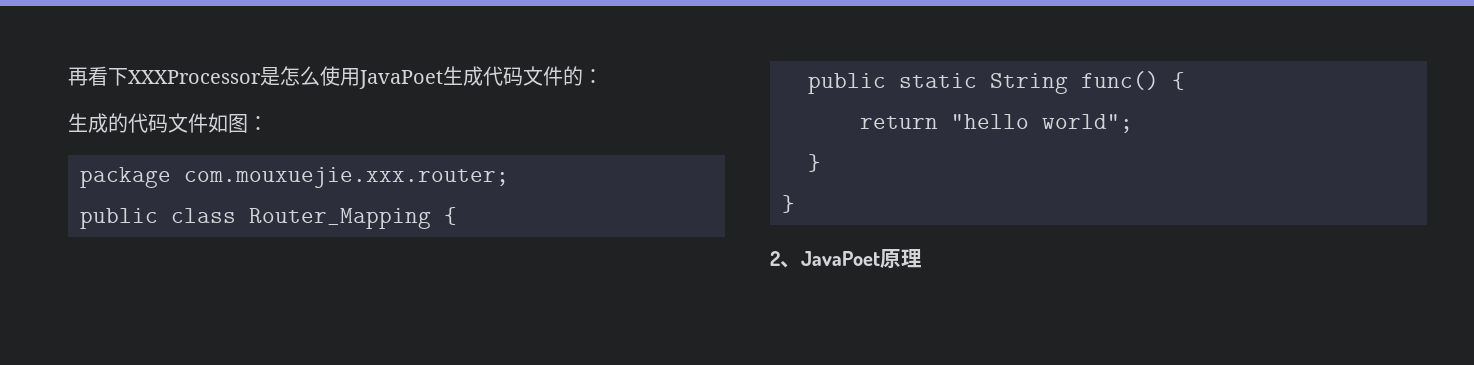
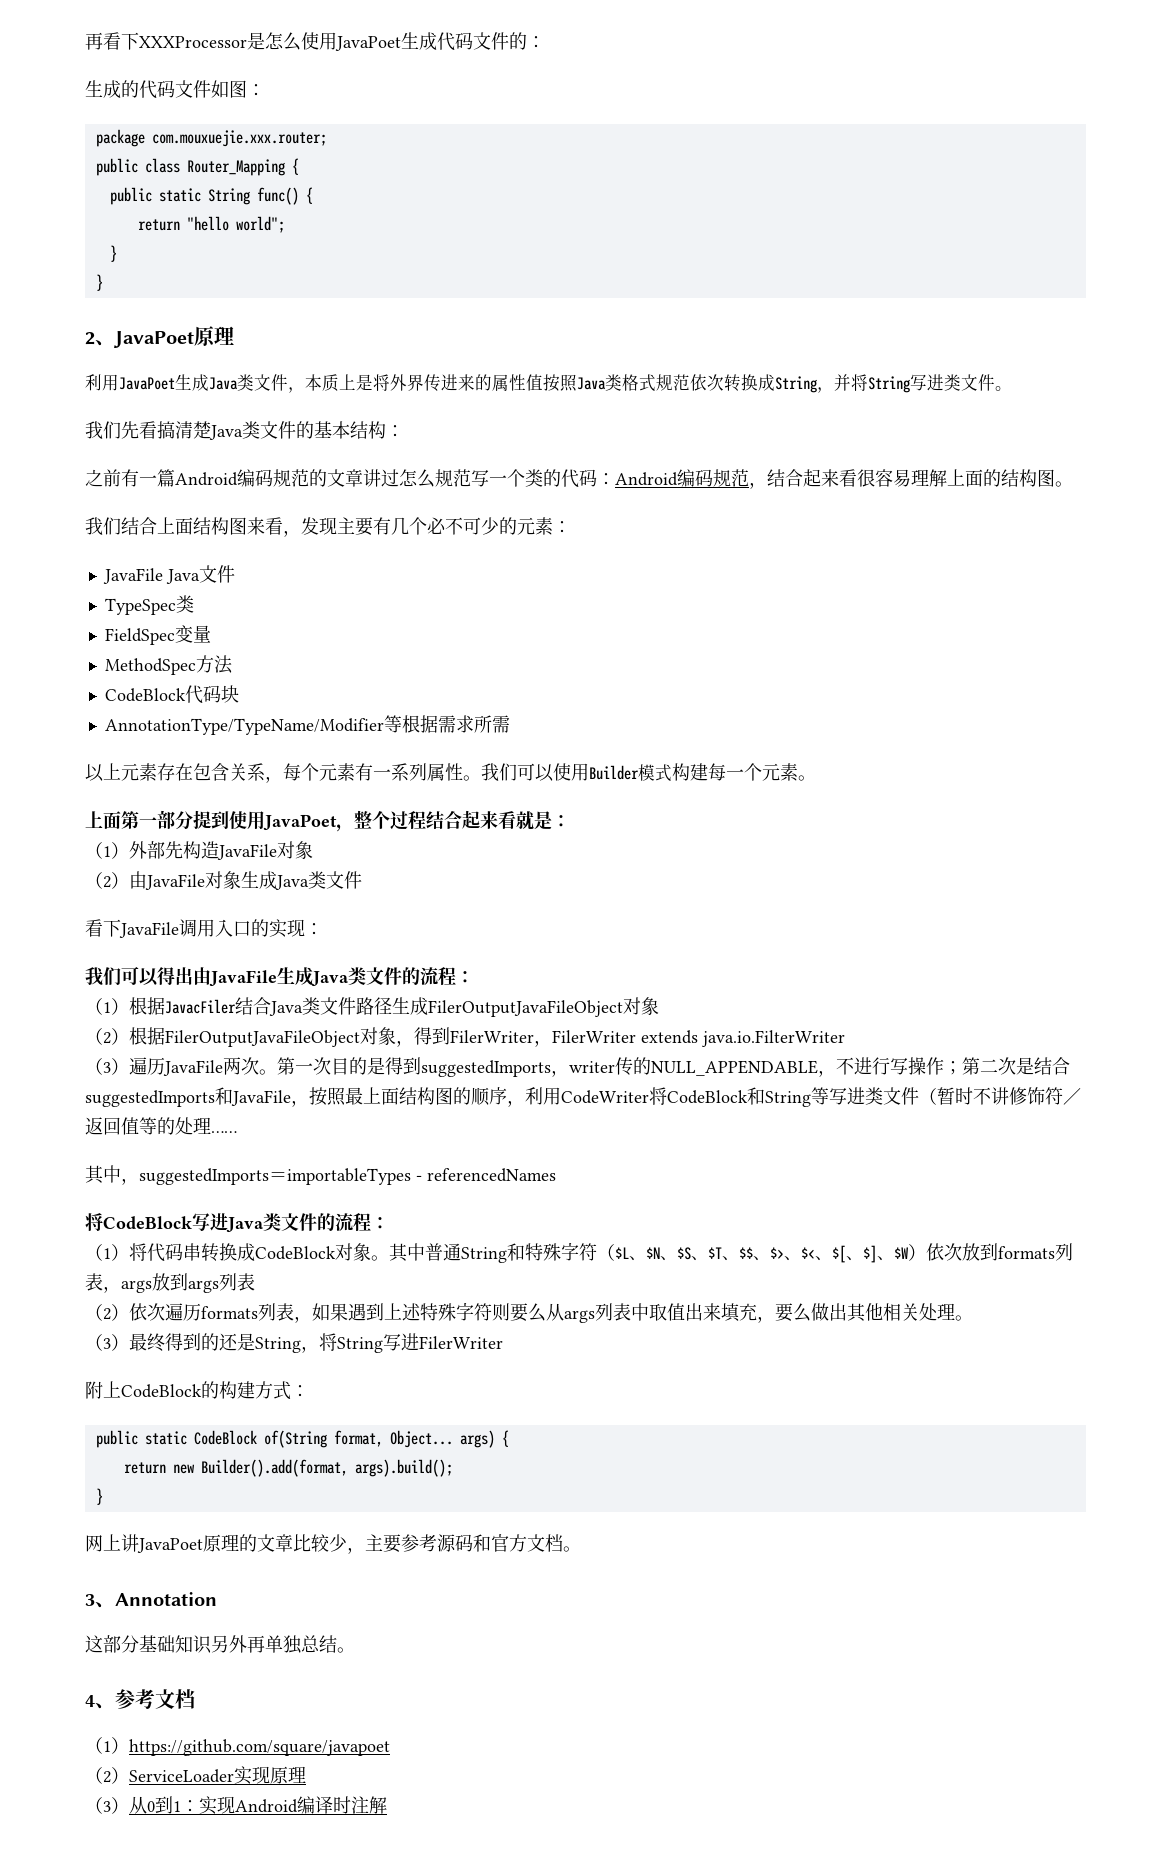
(922, 258) none -> [85,374,1012,393] [85,421,404,440] [85,469,1073,489] [85,517,571,537] [102,565,235,584] [104,595,194,615] [104,625,211,645] [104,655,233,675] [104,685,239,704] [104,715,510,735] [85,763,816,783] [85,810,570,832] [85,841,313,860] [85,871,362,890] [85,919,323,938] [85,966,474,987] [85,997,659,1017] [85,1027,845,1047] [85,1057,1070,1077] [85,1087,1081,1107] [85,1117,237,1135] [85,1165,556,1185] [85,1213,389,1233] [85,1242,1073,1263] [85,1273,255,1293] [85,1302,973,1323] [85,1333,503,1353] [85,1381,309,1400] [95,1430,509,1448] [123,1459,453,1477] [95,1488,103,1505] [85,1534,581,1554] [85,1592,217,1608] [85,1635,355,1654] [85,1689,195,1709] [85,1737,390,1756] [85,1766,306,1785] [85,1796,387,1815] // 利用JavaPoet生成Java类文件，本质上是将外界传进来的属性值按照Java类格式规范依次转换成String，并将String写进类文件。 // 我们先看搞清楚Java类文件的基本结构： // 之前有一篇Android编码规范的文章讲过怎么规范写一个类的代码：Android编码规范，结合起来看很容易理解上面的结构图。 // 我们结合上面结构图来看，发现主要有几个必不可少的元素： // JavaFile Java文件 // TypeSpec类 // FieldSpec变量 // MethodSpec方法 // CodeBlock代码块 // AnnotationType/TypeName/Modifier等根据需求所需 // 以上元素存在包含关系，每个元素有一系列属性。我们可以使用Builder模式构建每一个元素。 // 上面第一部分提到使用JavaPoet，整个过程结合起来看就是： // （1）外部先构造JavaFile对象 // （2）由JavaFile对象生成Java类文件 // 看下JavaFile调用入口的实现： // 我们可以得出由JavaFile生成Java类文件的流程： // （1）根据JavacFiler结合Java类文件路径生成FilerOutputJavaFileObject对象 // （2）根据FilerOutputJavaFileObject对象，得到FilerWriter，FilerWriter extends java.io.FilterWriter // （3）遍历JavaFile两次。第一次目的是得到suggestedImports，writer传的NULL_APPENDABLE，不进行写操作；第二次是结合suggestedImports和JavaFile，按照最上面结构图的顺序，利用CodeWriter将CodeBlock和String等写进类文件（暂时不讲修饰符／返回值等的处理…… // 其中，suggestedImports＝importableTypes - referencedNames // 将CodeBlock写进Java类文件的流程： // （1）将代码串转换成CodeBlock对象。其中普通String和特殊字符（$L、$N、$S、$T、$$、$>、$<、$[、$]、$W）依次放到formats列表，args放到args列表 // （2）依次遍历formats列表，如果遇到上述特殊字符则要么从args列表中取值出来填充，要么做出其他相关处理。 // （3）最终得到的还是String，将String写进FilerWriter // 附上CodeBlock的构建方式： // public static CodeBlock of(String format, Object... args) { // return new Builder().add(format, args).build(); // } // 网上讲JavaPoet原理的文章比较少，主要参考源码和官方文档。 // 3、Annotation // 这部分基础知识另外再单独总结。 // 4、参考文档 // （1）https://github.com/square/javapoet // （2）ServiceLoader实现原理 // （3）从0到1：实现Android编译时注解

